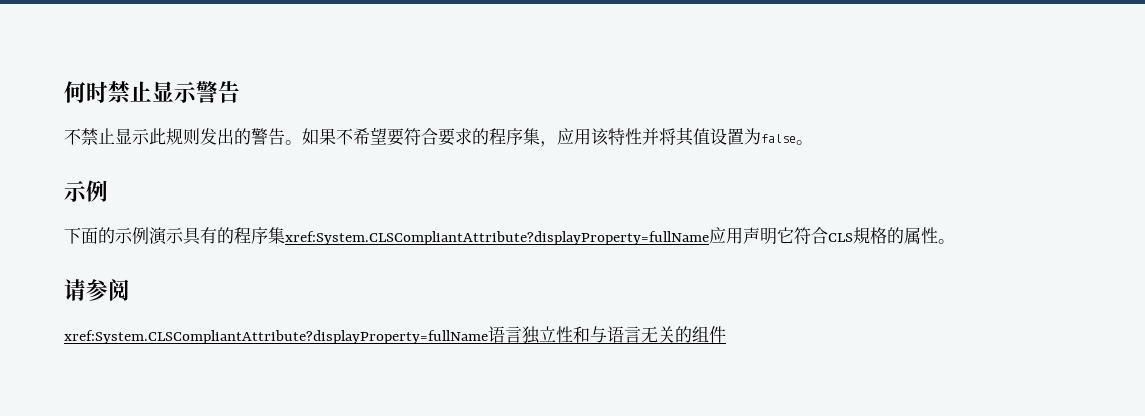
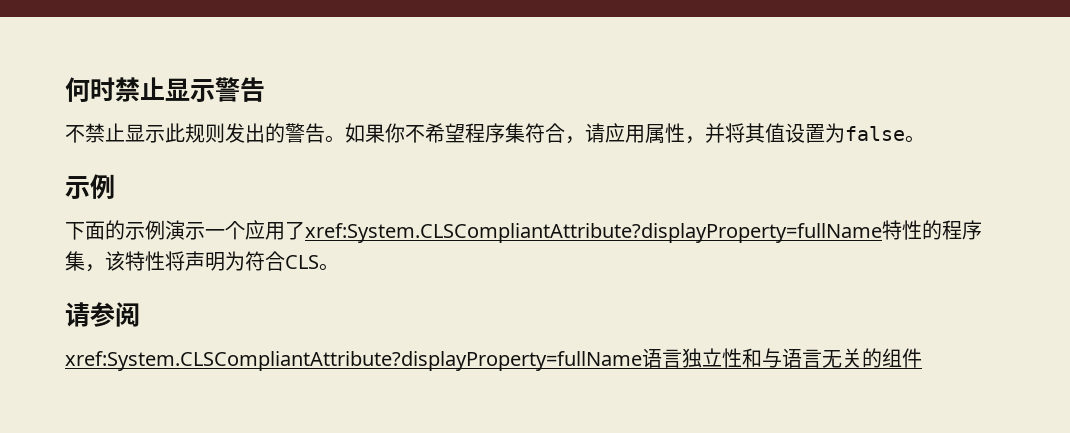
[336,127,642,147] 不希望要符合要求的程序集，应用该特性 -> [385,123,705,144] 你不希望程序集符合，请应用属性，
[183,227,938,245] 具有的程序集xref:System.CLSCompliantAttribute?displayProperty=fullName应用声明它符合CLS規格的属性 -> [205,220,982,243] [65,251,319,272] 一个应用了xref:System.CLSCompliantAttribute?displayProperty=fullName特性的程序集，该特性将声明为符合CLS

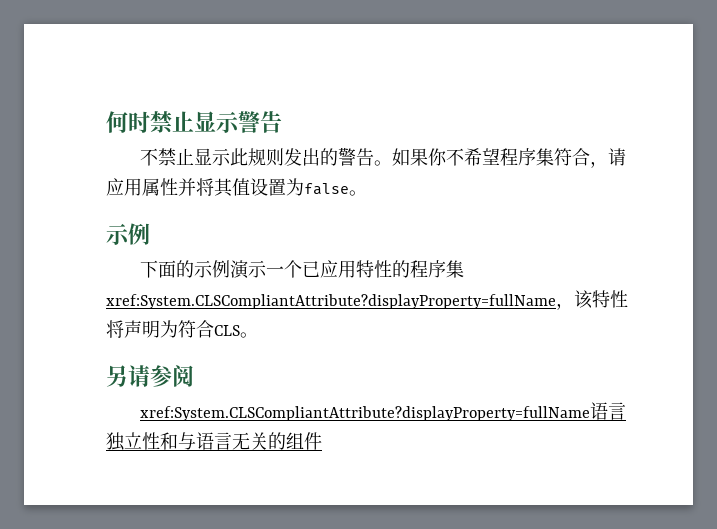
[685,136,705,144] ， -> (178, 187) none
[245,220,882,243] 应用了xref:System.CLSCompliantAttribute?displayProperty=fullName -> [301,260,356,278] 已应用
(85, 261) none -> [106,294,556,309] xref:System.CLSCompliantAttribute?displayProperty=fullName
(339, 267) none -> [106,365,128,387] 另

